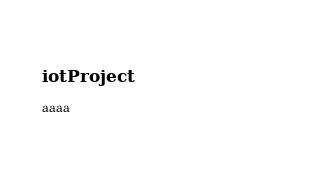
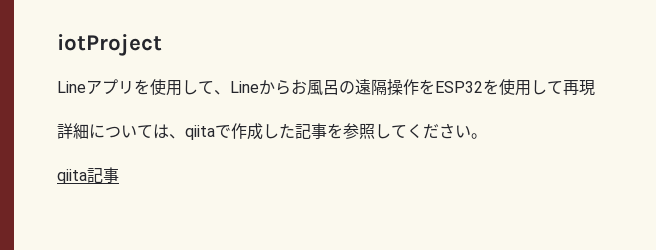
[42,105,70,112] aaaa -> [57,79,595,96] [57,123,487,140] [57,167,119,184] Lineアプリを使用して、Lineからお風呂の遠隔操作をESP32を使用して再現 // 詳細については、qiitaで作成した記事を参照してください。 // qiita記事

